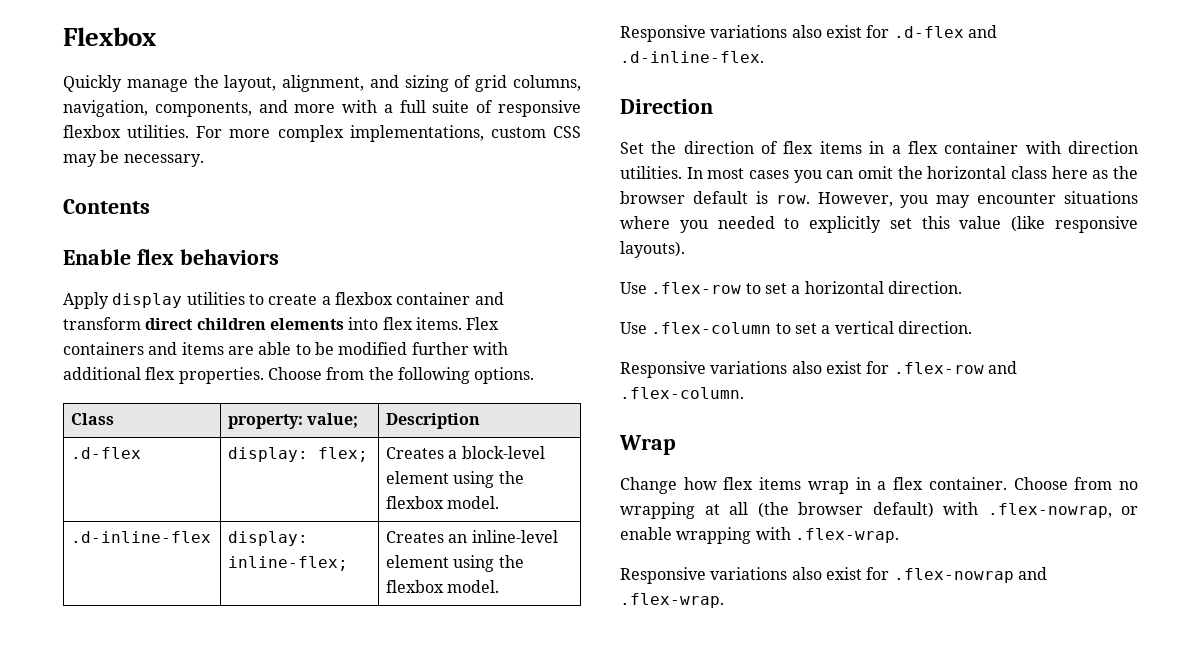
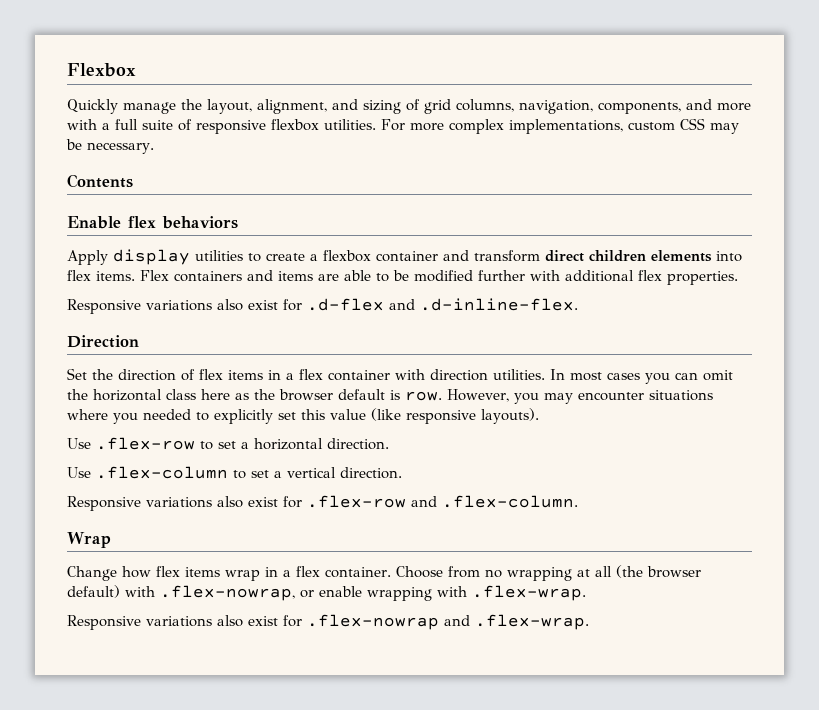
[267,367,535,384] [71,413,115,425] [228,413,359,429] [386,413,481,429] [71,447,142,459] [228,447,369,462] [386,446,545,459] [386,471,524,488] [386,496,500,509] [71,531,212,543] [228,531,309,546] [228,556,349,571] [386,530,558,543] [386,555,524,572] [386,580,500,593] Choose from the following options. // Class | property: value; | Description // .d-flex | display: flex; | Creates a block-level element using the flexbox model. // .d-inline-flex | display: inline-flex; | Creates an inline-level element using the flexbox model. -> (738, 278) none

